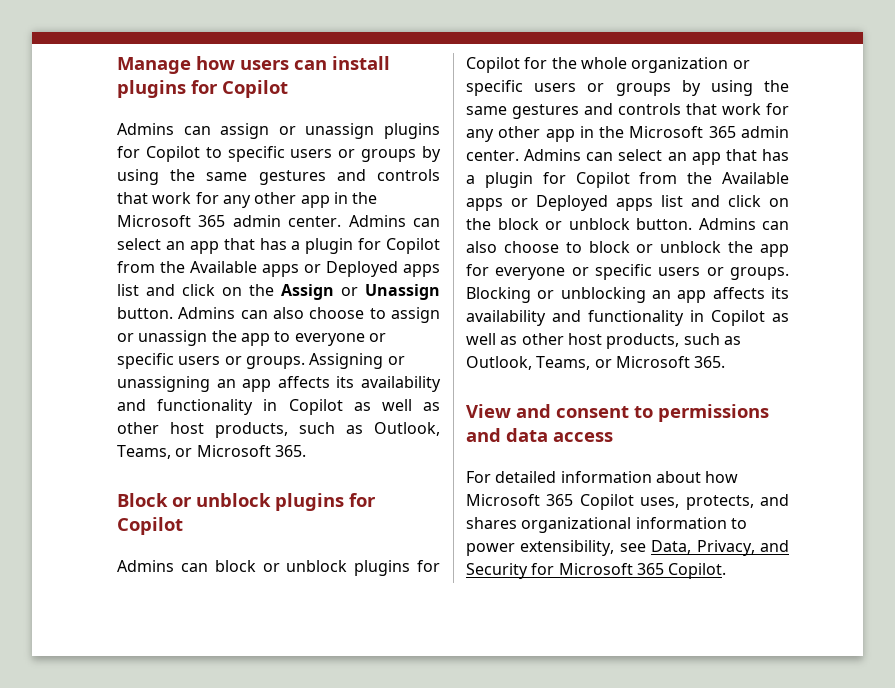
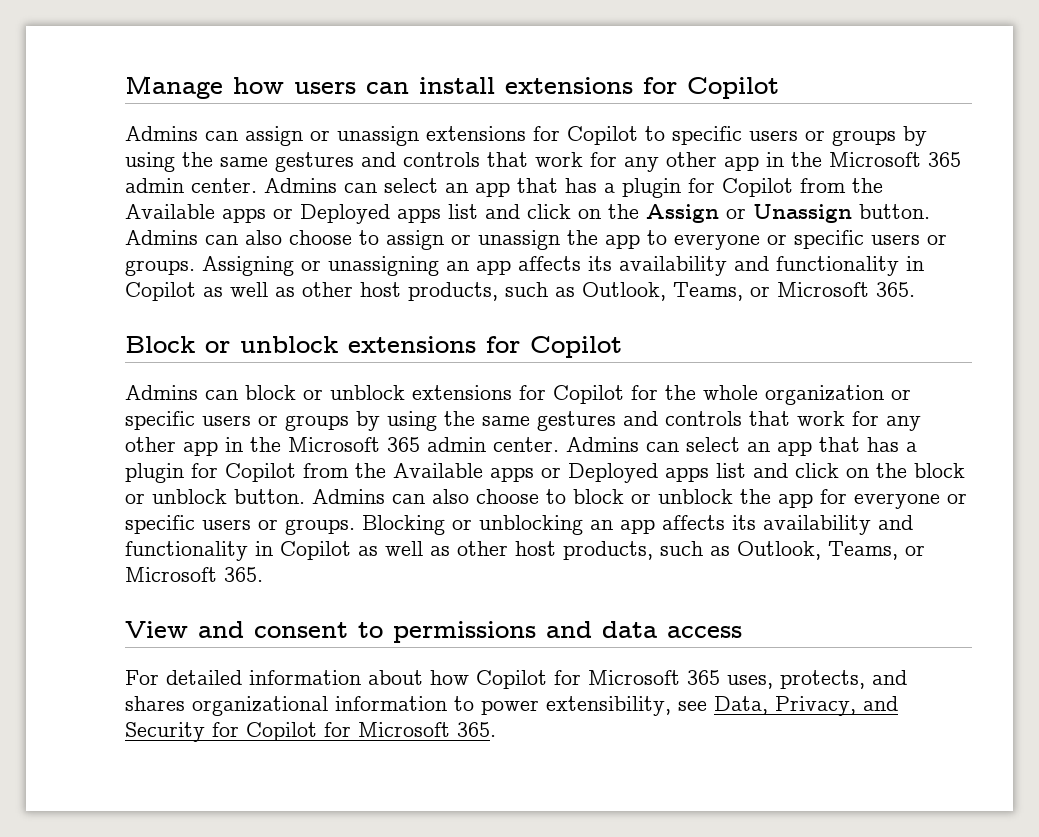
[117,80,186,98] plugins -> [505,77,633,94] extensions
[384,123,440,139] plugins -> [426,126,526,141] extensions
[275,493,344,511] plugins -> [348,336,476,353] extensions
[354,560,411,576] plugins -> [412,385,512,400] extensions
[466,494,634,510] Microsoft 365 Copilot -> [476,670,720,689] Copilot for Microsoft 365
[558,563,727,579] Microsoft 365 Copilot. -> [246,722,496,741] Copilot for Microsoft 365.

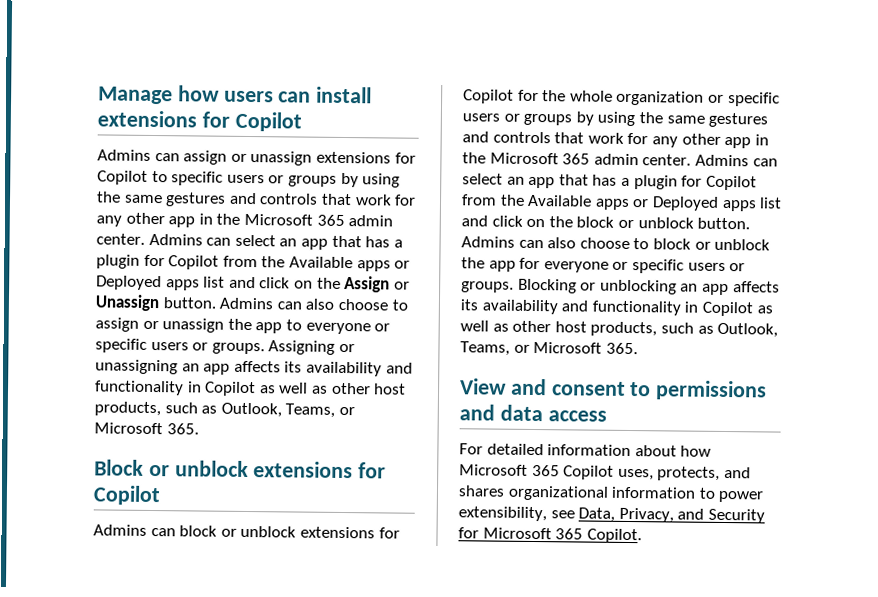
[476,670,720,689] Copilot for Microsoft 365 -> [459,464,615,480] Microsoft 365 Copilot
[246,722,496,741] Copilot for Microsoft 365. -> [482,527,642,544] Microsoft 365 Copilot.

